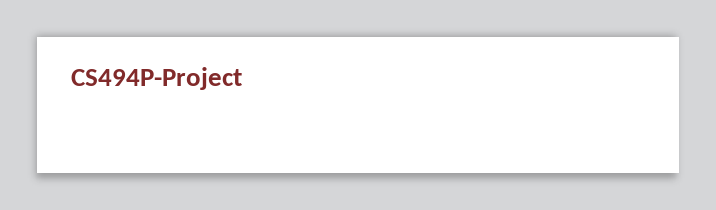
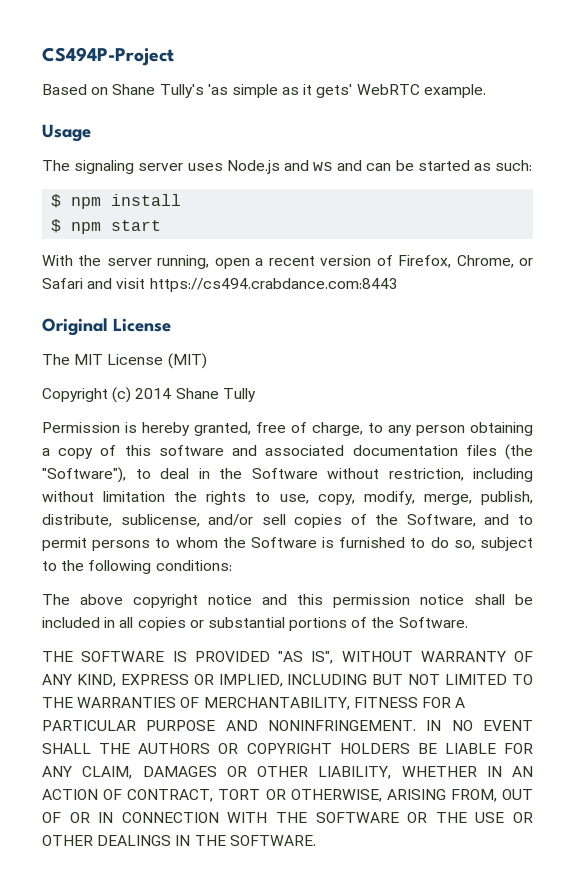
(242, 78) none -> [42,84,486,98] [42,124,91,142] [42,160,533,174] [51,194,182,209] [51,219,162,234] [42,255,533,269] [42,278,398,292] [42,318,171,336] [42,353,207,369] [42,387,256,403] [42,422,533,436] [42,444,533,460] [42,467,533,483] [42,491,533,505] [42,514,533,528] [42,537,533,551] [42,560,232,574] [42,594,533,608] [42,617,468,631] [42,651,533,664] [42,674,534,687] [42,697,466,710] [42,720,533,731] [42,743,533,754] [42,766,533,779] [42,789,533,802] [42,812,534,823] [42,835,316,846] // Based on Shane Tully's 'as simple as it gets' WebRTC example. // Usage // The signaling server uses Node.js and ws and can be started as such: // $ npm install // $ npm start // With the server running, open a recent version of Firefox, Chrome, or Safari and visit https://cs494.crabdance.com:8443 // Original License // The MIT License (MIT) // Copyright (c) 2014 Shane Tully // Permission is hereby granted, free of charge, to any person obtaining a copy of this software and associated documentation files (the "Software"), to deal in the Software without restriction, including without limitation the rights to use, copy, modify, merge, publish, distribute, sublicense, and/or sell copies of the Software, and to permit persons to whom the Software is furnished to do so, subject to the following conditions: // The above copyright notice and this permission notice shall be included in all copies or substantial portions of the Software. // THE SOFTWARE IS PROVIDED "AS IS", WITHOUT WARRANTY OF ANY KIND, EXPRESS OR IMPLIED, INCLUDING BUT NOT LIMITED TO THE WARRANTIES OF MERCHANTABILITY, FITNESS FOR A PARTICULAR PURPOSE AND NONINFRINGEMENT. IN NO EVENT SHALL THE AUTHORS OR COPYRIGHT HOLDERS BE LIABLE FOR ANY CLAIM, DAMAGES OR OTHER LIABILITY, WHETHER IN AN ACTION OF CONTRACT, TORT OR OTHERWISE, ARISING FROM, OUT OF OR IN CONNECTION WITH THE SOFTWARE OR THE USE OR OTHER DEALINGS IN THE SOFTWARE.

